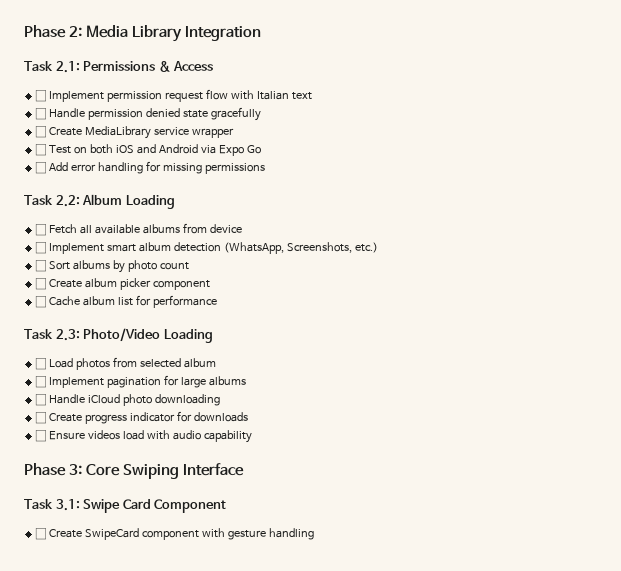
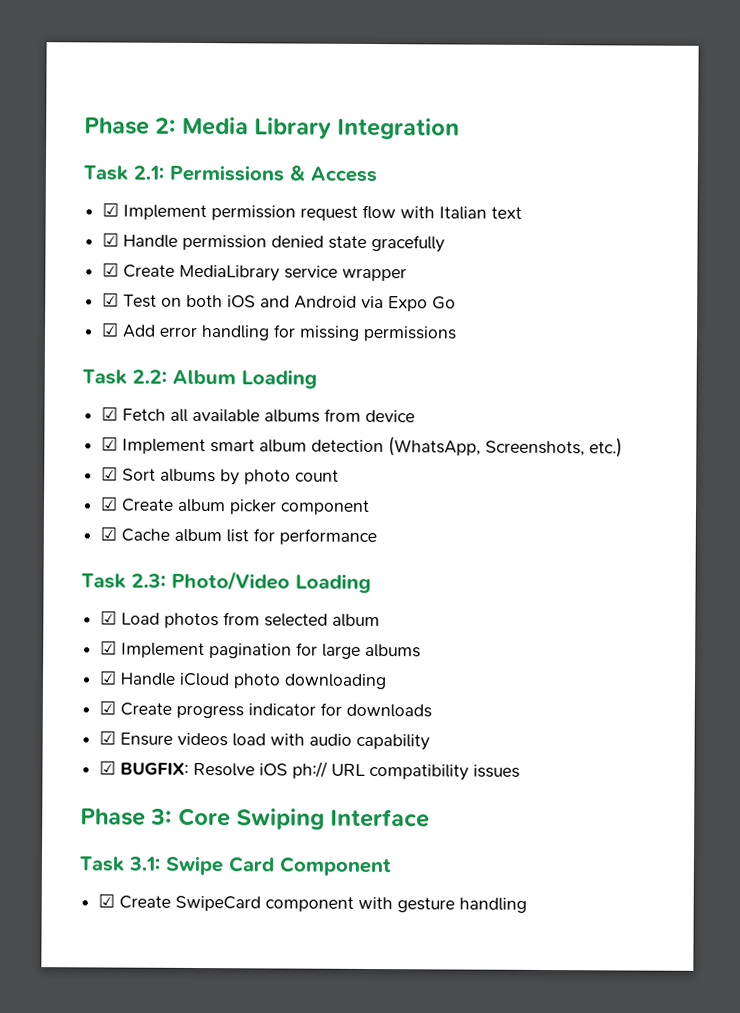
[35,90,47,102] ☐ -> [102,202,120,217] ☑
[35,108,47,120] ☐ -> [102,232,120,247] ☑
[35,126,47,138] ☐ -> [102,262,120,277] ☑
[35,144,47,156] ☐ -> [102,292,120,307] ☑
[35,162,47,174] ☐ -> [101,322,120,337] ☑
[35,224,47,236] ☐ -> [101,406,119,421] ☑
[35,242,47,254] ☐ -> [101,436,119,451] ☑
[35,260,47,272] ☐ -> [101,466,119,481] ☑
[35,278,47,290] ☐ -> [100,496,119,511] ☑
[35,296,47,308] ☐ -> [100,526,118,541] ☑
[35,358,47,370] ☐ -> [100,610,118,625] ☑
[35,376,47,388] ☐ -> [100,640,118,655] ☑
[35,394,47,406] ☐ -> [99,670,118,685] ☑
[35,412,47,424] ☐ -> [99,700,117,715] ☑
[35,430,47,442] ☐ -> [99,730,117,745] ☑
(252, 436) none -> [99,760,521,781] // ☑ BUGFIX: Resolve iOS ph:// URL compatibility issues
[35,528,47,540] ☐ -> [98,893,116,908] ☑

